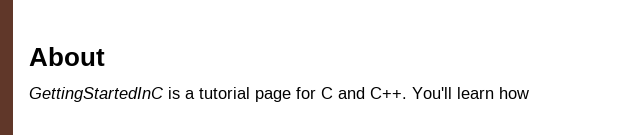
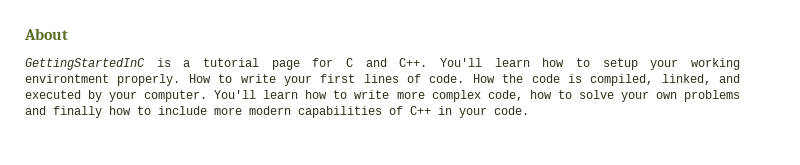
(529, 93) none -> [576,58,740,70] [25,74,740,86] [25,90,740,102] [25,106,529,118] to setup your working environtment properly. How to write your first lines of code. How the code is compiled, linked, and executed by your computer. You'll learn how to write more complex code, how to solve your own problems and finally how to include more modern capabilities of C++ in your code.

